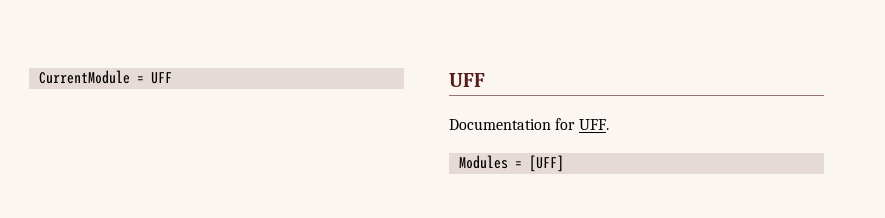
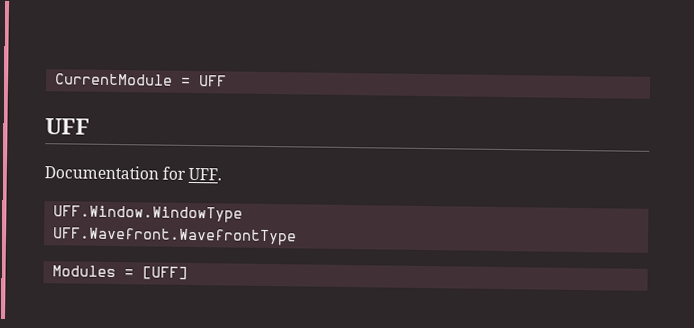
(609, 124) none -> [53,205,244,223] [52,227,298,246] // UFF.Window.WindowType // UFF.Wavefront.WavefrontType

